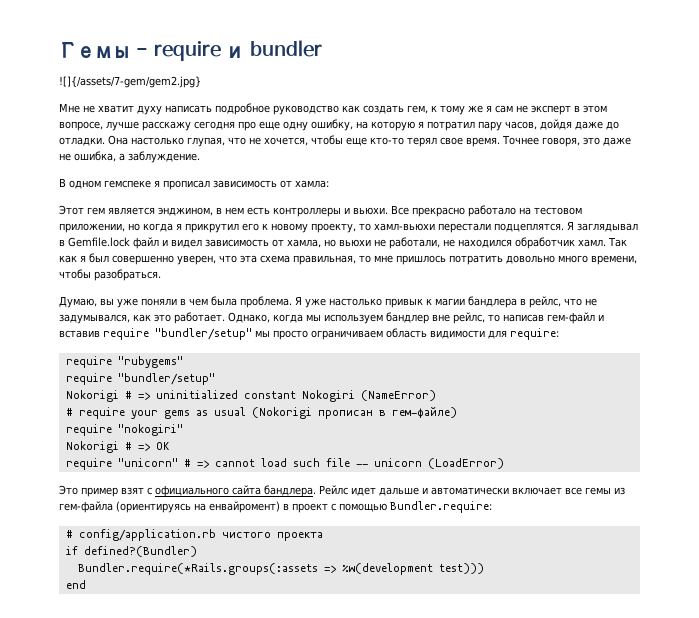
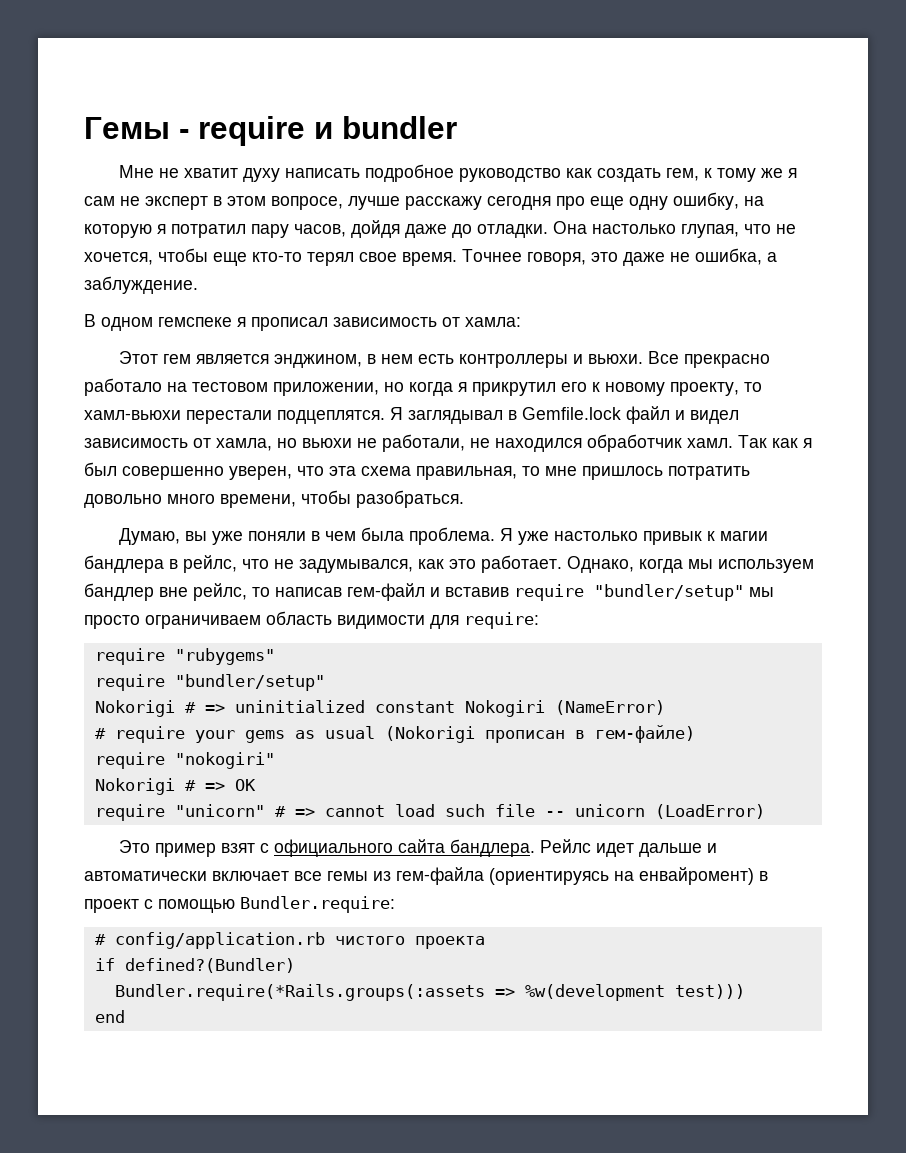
[59,76,201,88] // ![]{/assets/7-gem/gem2.jpg} -> (457, 127) none

